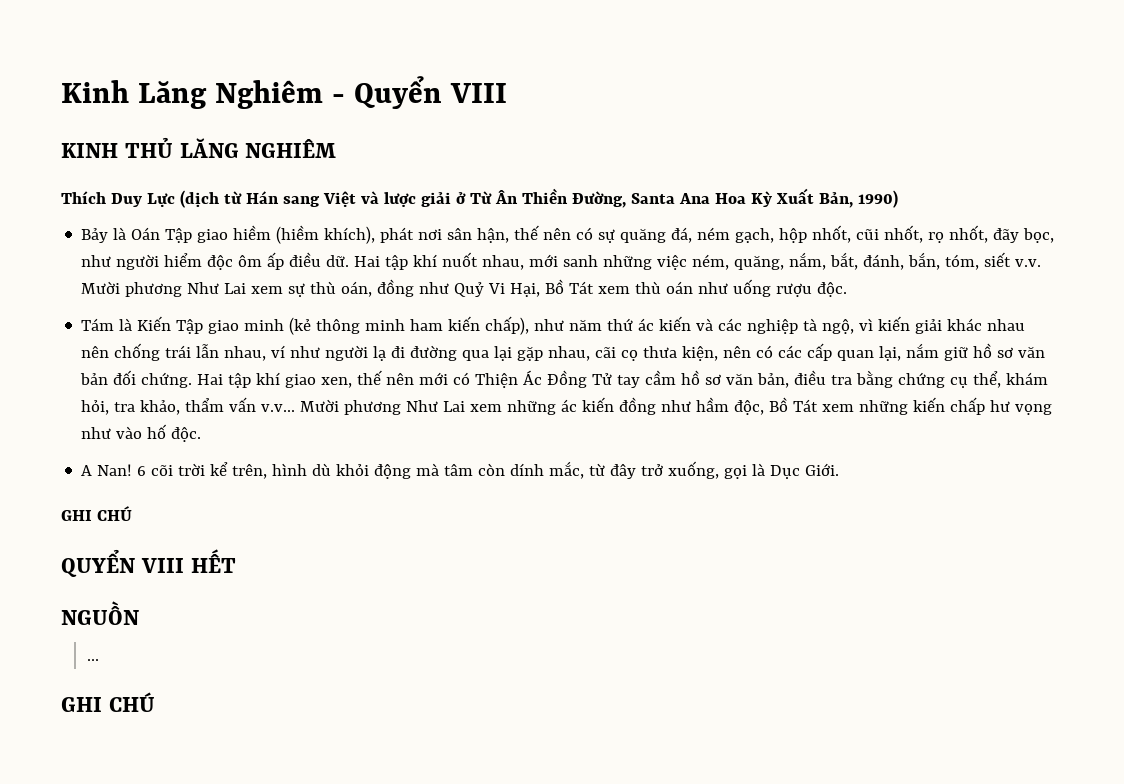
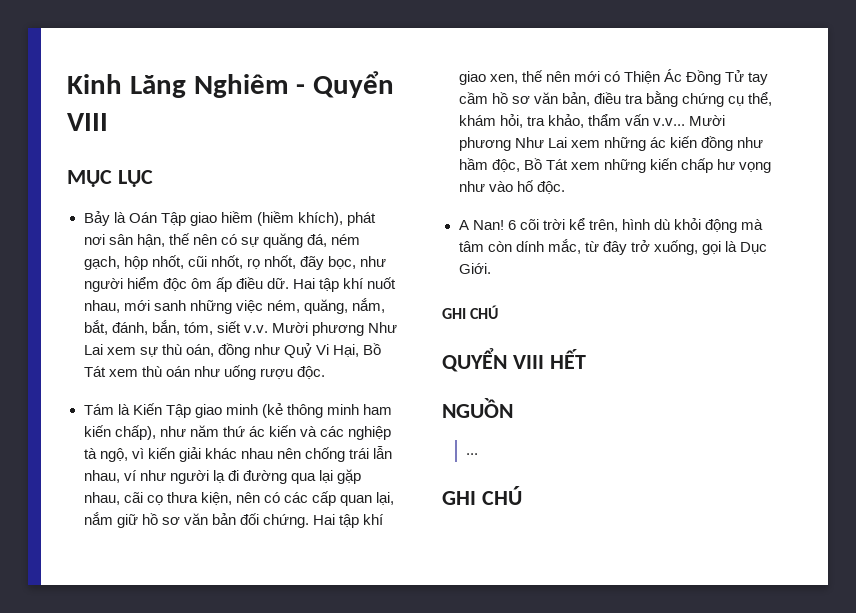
[61,137,337,158] [61,188,898,208] KINH THỦ LĂNG NGHIÊM // Thích Duy Lực (dịch từ Hán sang Việt và lược giải ở Từ Ân Thiền Đường, Santa Ana Hoa Kỳ Xuất Bản, 1990) -> [67,170,153,187] MỤC LỤC

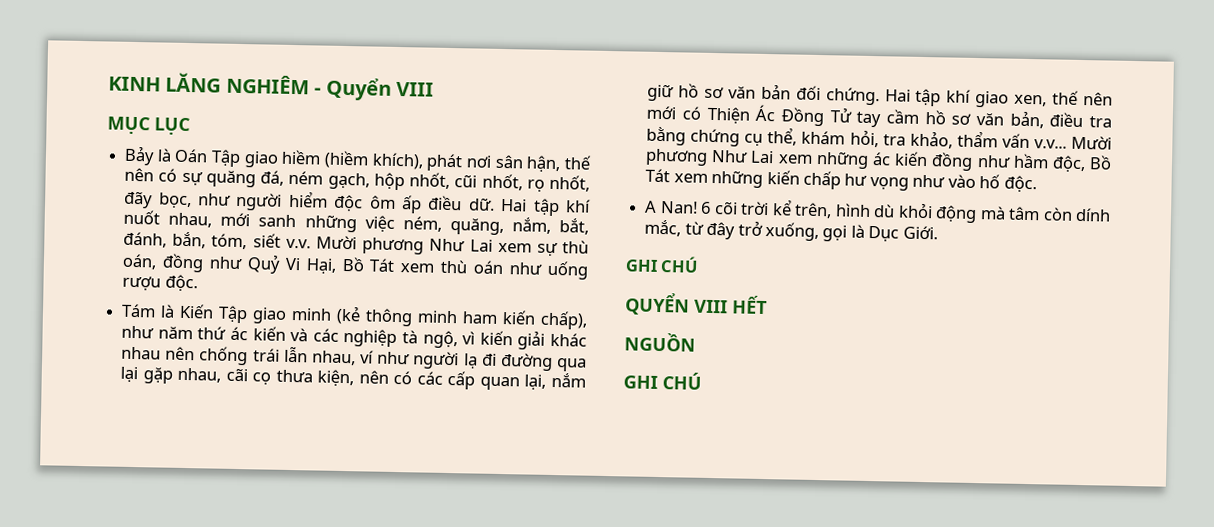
[67,74,289,98] Kinh Lăng Nghiêm -> [108,72,310,95] KINH LĂNG NGHIÊM
[465,453,478,455] // ... -> (696, 342) none

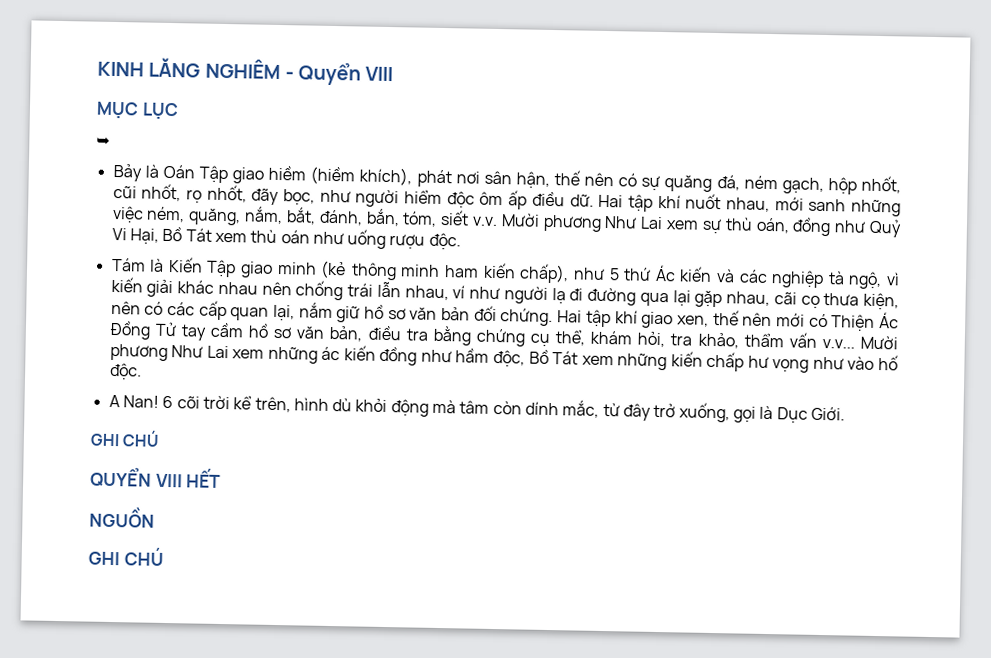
(190, 126) none -> [96,136,110,146] // ➥
[157,326,248,341] năm thứ ác -> [608,264,676,282] 5 thứ Ác

